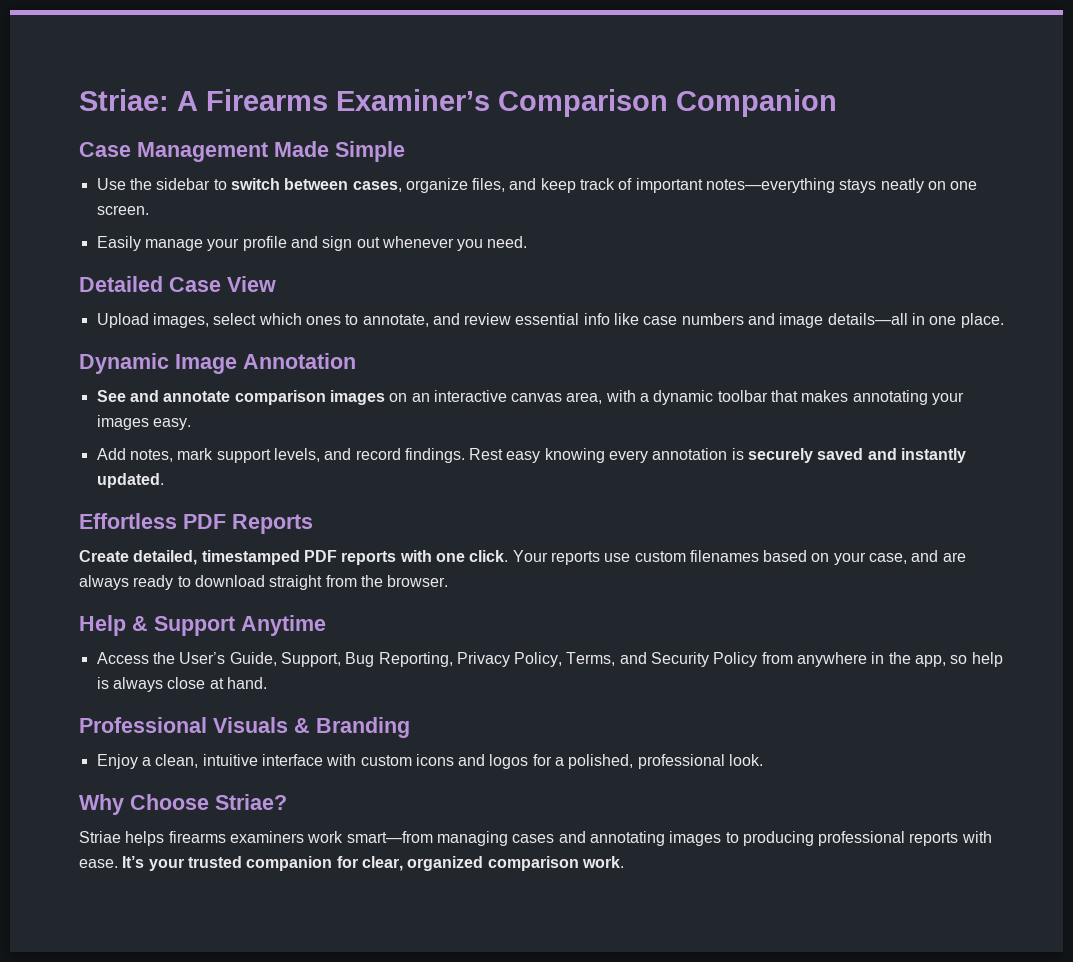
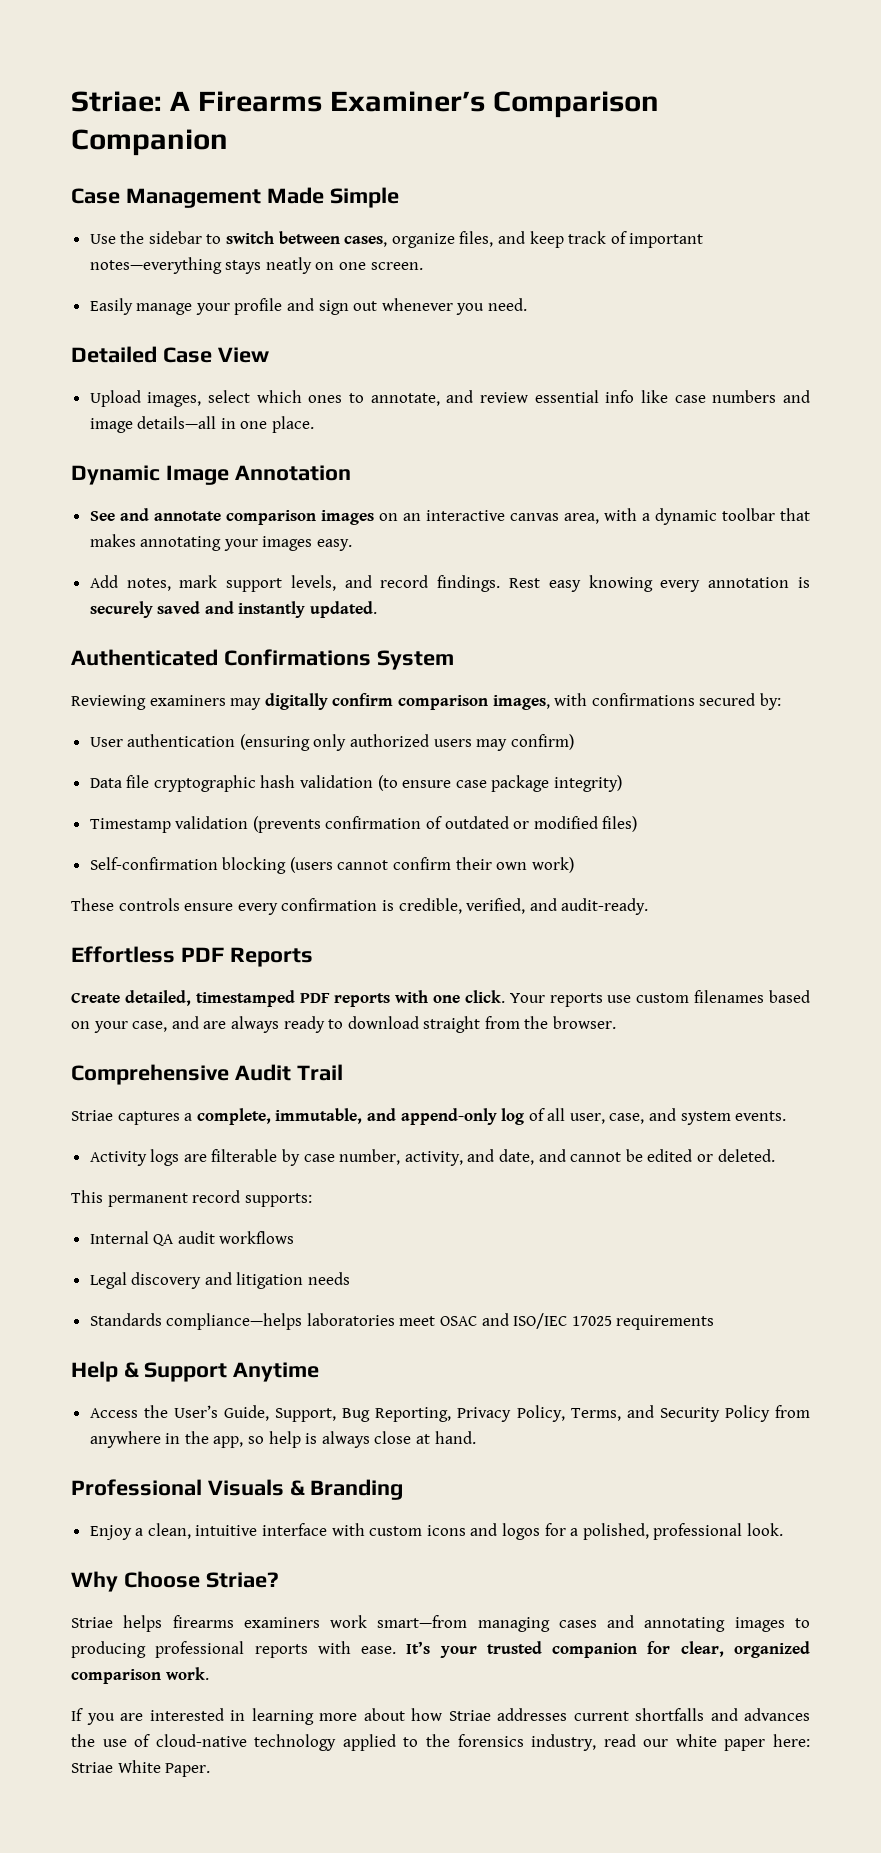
(164, 480) none -> [71,649,454,670] [71,693,781,710] [89,734,574,751] [89,775,623,792] [89,816,638,833] [89,857,574,874] [71,898,649,915] // Authenticated Confirmations System // Reviewing examiners may digitally confirm comparison images, with confirmations secured by: // User authentication (ensuring only authorized users may confirm) // Data file cryptographic hash validation (to ensure case package integrity) // Timestamp validation (prevents confirmation of outdated or modified files) // Self-confirmation blocking (users cannot confirm their own work) // These controls ensure every confirmation is credible, verified, and audit-ready.
(449, 581) none -> [71,1064,343,1085] [71,1108,787,1125] [89,1149,775,1166] [71,1190,312,1207] [89,1231,295,1246] [89,1272,351,1289] [89,1313,715,1330] // Comprehensive Audit Trail // Striae captures a complete, immutable, and append-only log of all user, case, and system events. // Activity logs are filterable by case number, activity, and date, and cannot be edited or deleted. // This permanent record supports: // Internal QA audit workflows // Legal discovery and litigation needs // Standards compliance—helps laboratories meet OSAC and ISO/IEC 17025 requirements
(624, 862) none -> [71,1708,810,1725] [71,1734,810,1751] [71,1760,211,1777] // If you are interested in learning more about how Striae addresses current shortfalls and advances the use of cloud-native technology applied to the forensics industry, read our white paper here: Striae White Paper.

